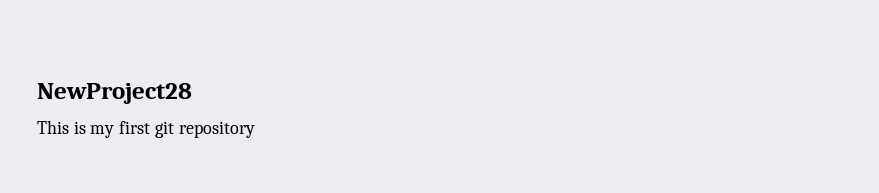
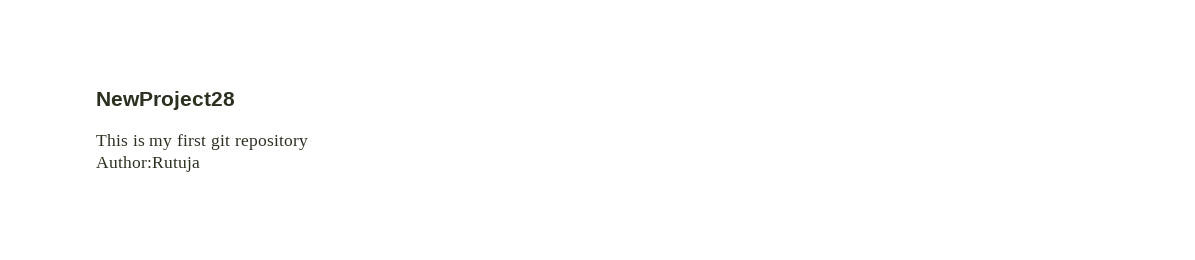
(255, 129) none -> [96,156,200,172] // Author:Rutuja

